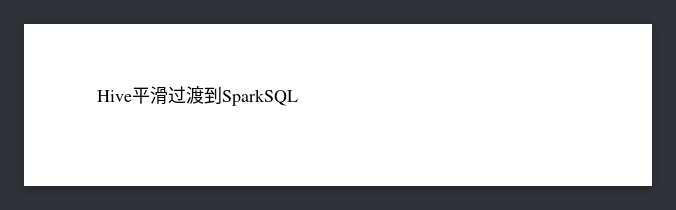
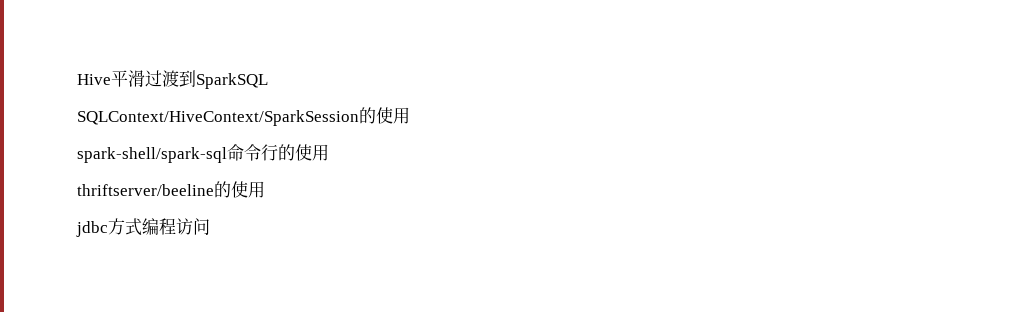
(298, 97) none -> [77,107,410,126] [77,144,329,163] [77,181,265,198] [76,218,210,237] // SQLContext/HiveContext/SparkSession的使用 // spark-shell/spark-sql命令行的使用 // thriftserver/beeline的使用 // jdbc方式编程访问

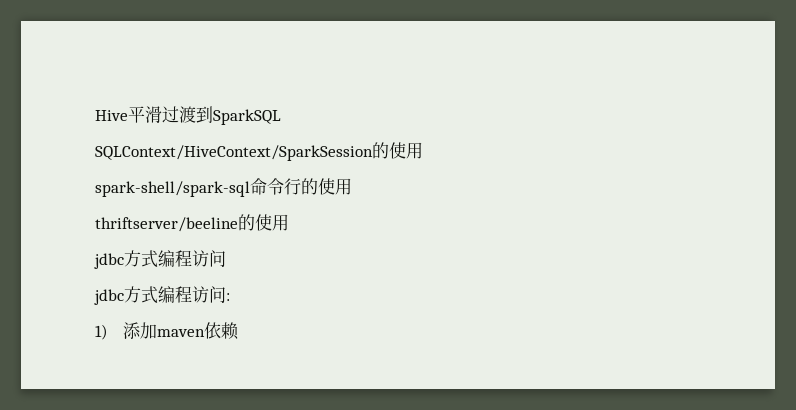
(210, 226) none -> [94,286,230,305] [95,322,240,340] // jdbc方式编程访问: // 1)添加maven依赖

